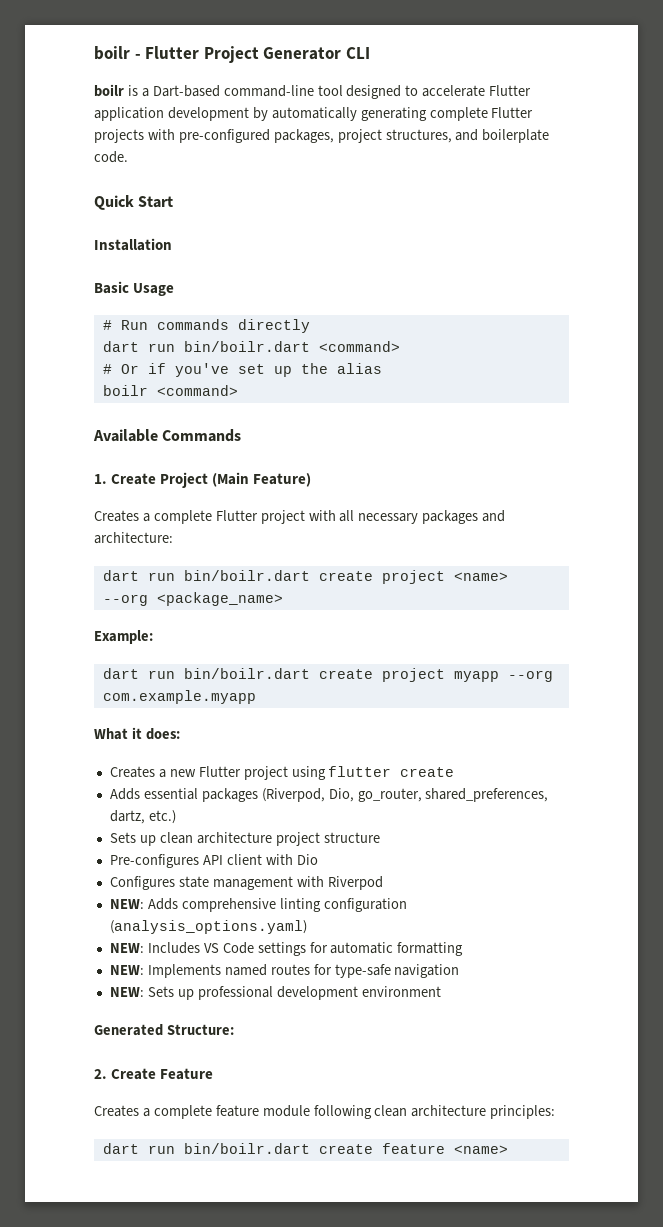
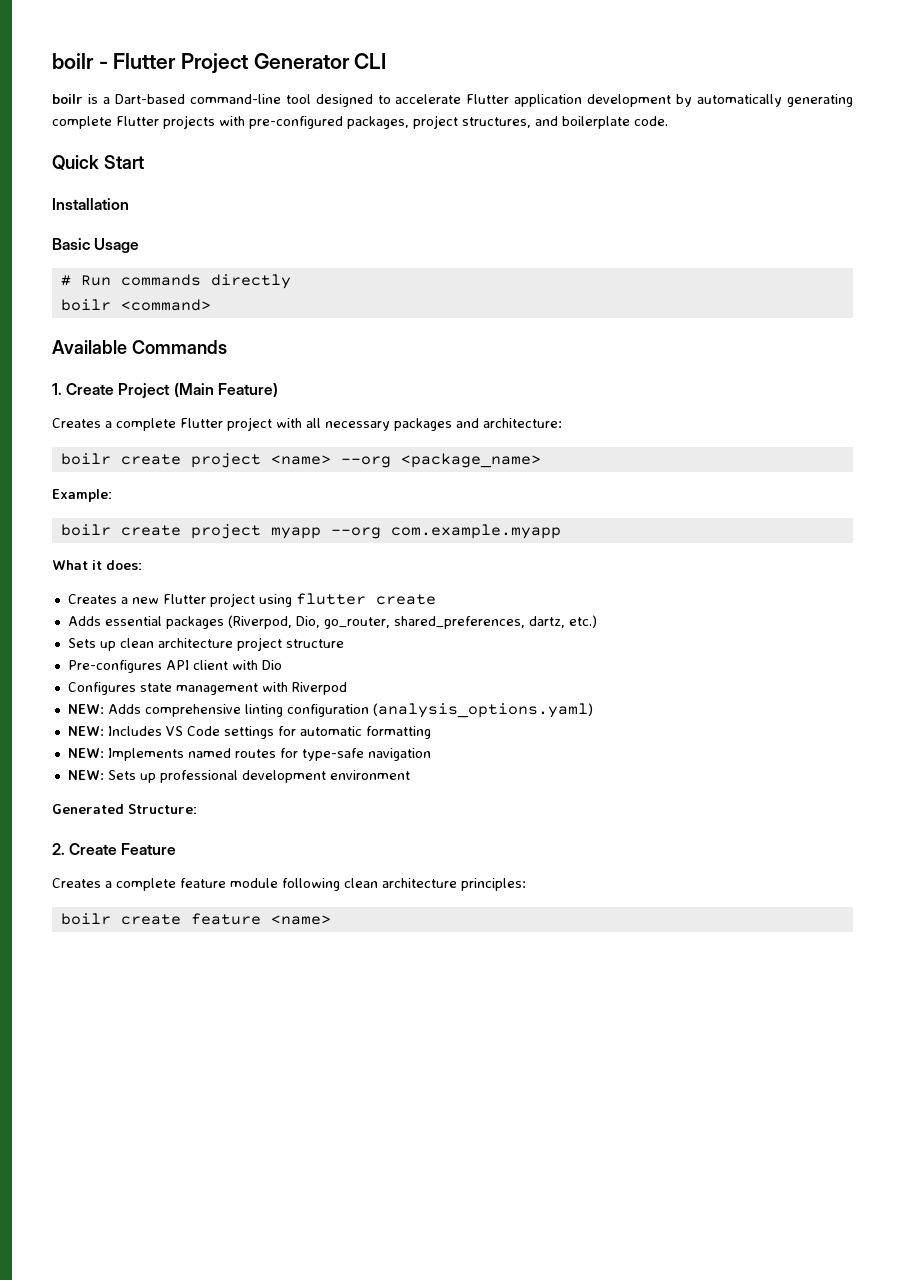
[102,341,400,352] [102,363,382,377] // dart run bin/boilr.dart <command> // # Or if you've set up the alias -> (291, 281) none
[102,570,310,581] dart run bin/boilr.dart -> [60,453,111,465] boilr
[102,668,310,679] dart run bin/boilr.dart -> [60,524,111,536] boilr
[102,1143,310,1154] dart run bin/boilr.dart -> [60,913,111,925] boilr

